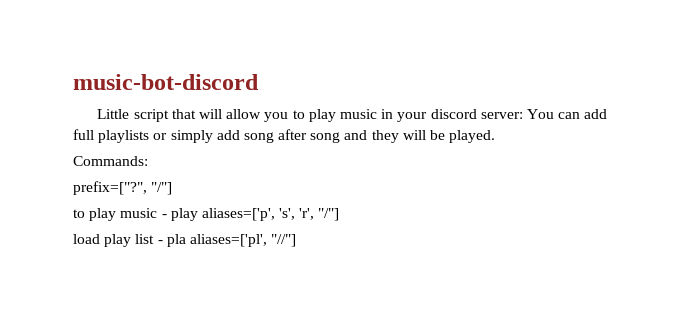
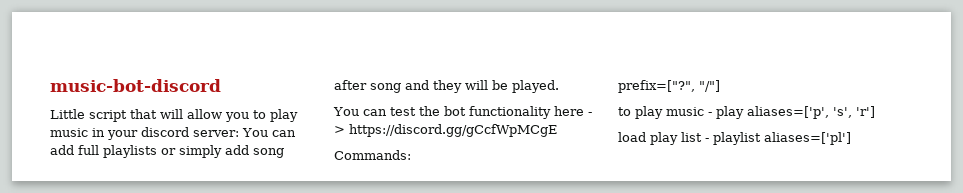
(496, 136) none -> [333,106,592,119] [334,124,557,137] // You can test the bot functionality here - > https://discord.gg/gCcfWpMCgE
[299,208,340,221] 'r', "/"] -> [856,106,875,118] 'r']
[166,234,297,247] pla aliases=['pl', "//"] -> [713,132,851,145] playlist aliases=['pl']

